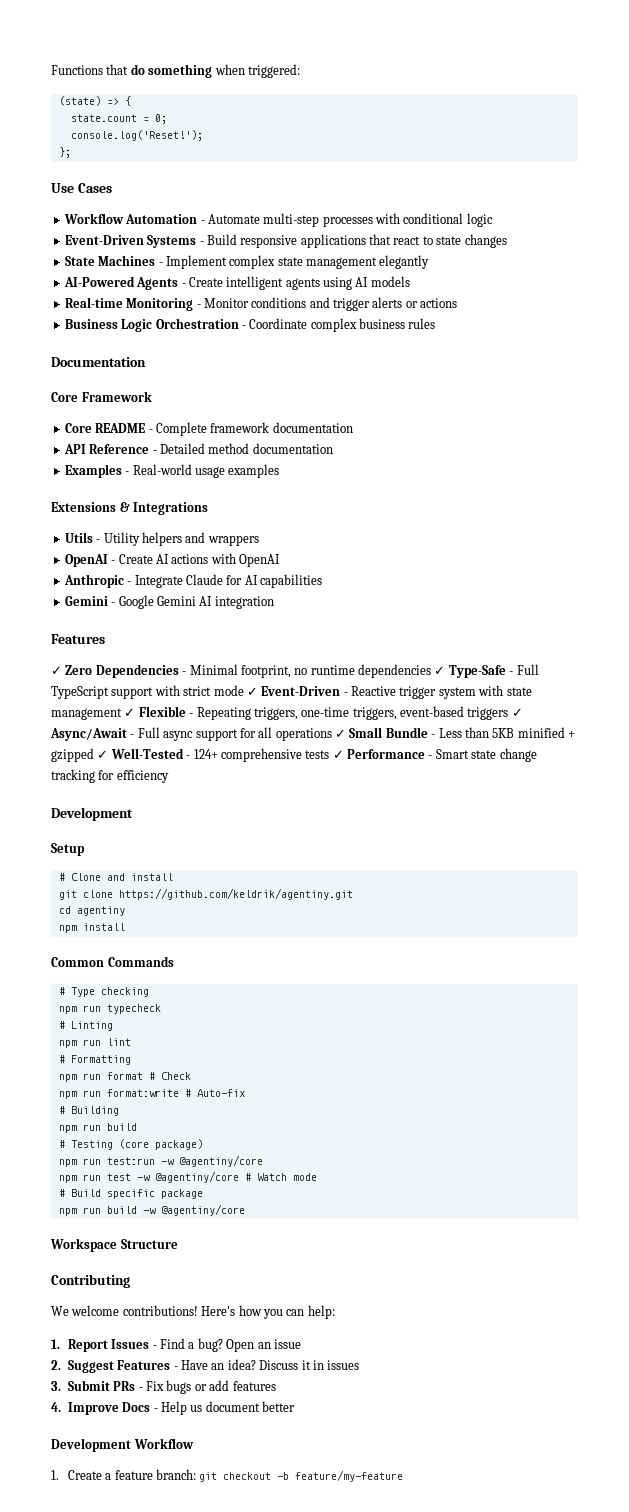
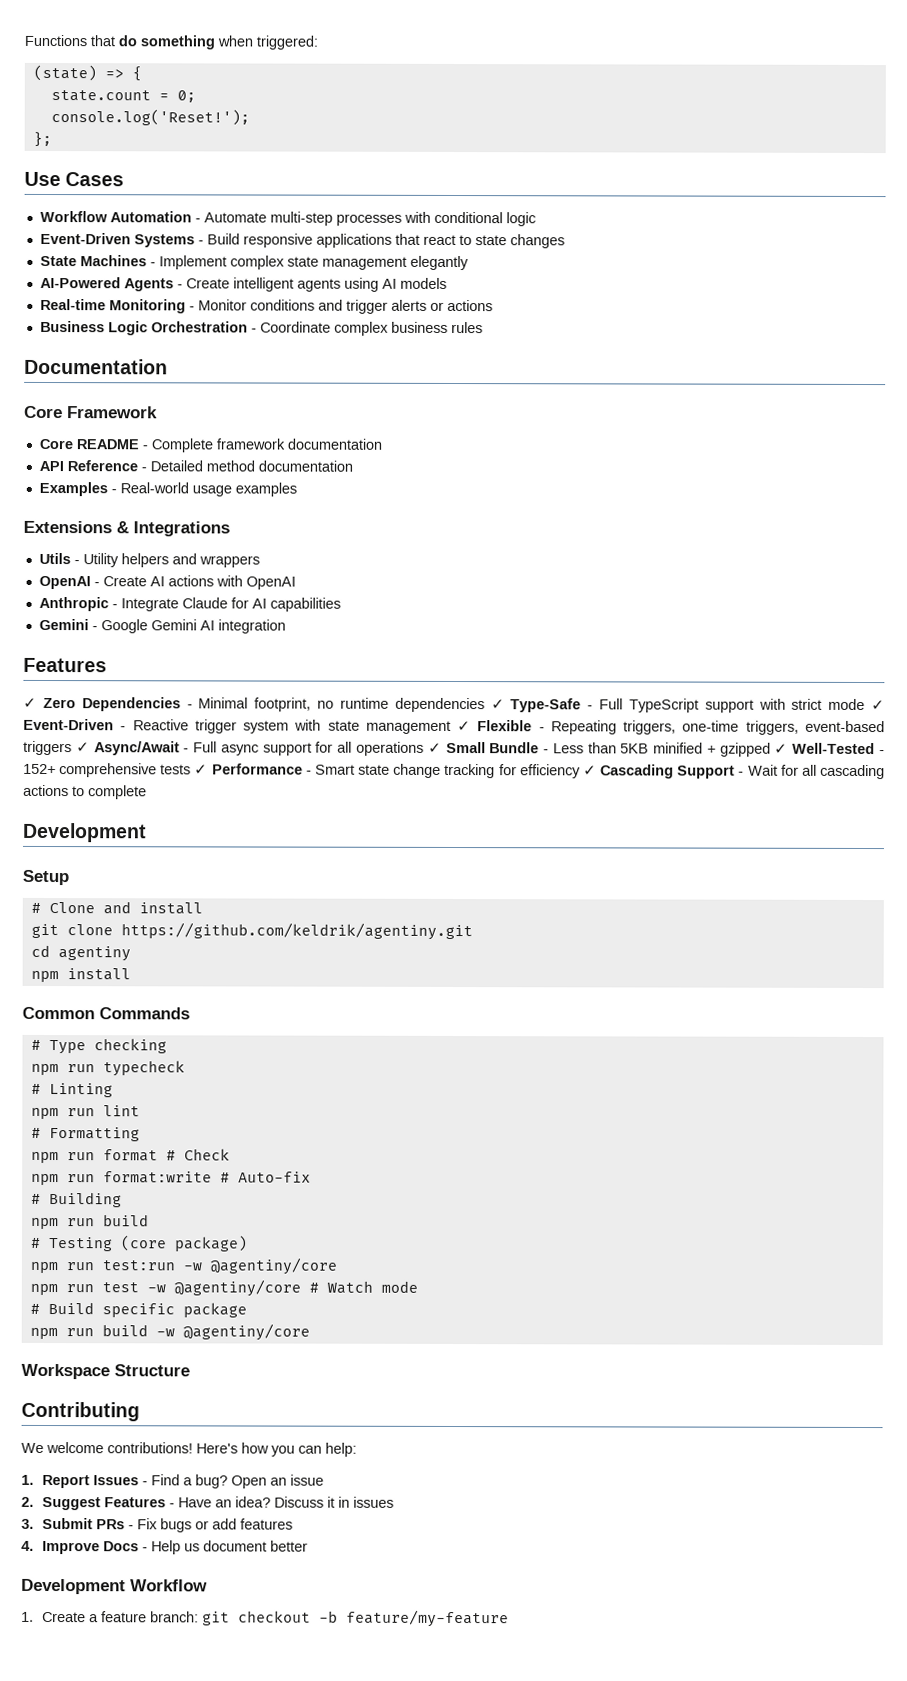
[193,749,218,759] 124+ -> [23,763,56,775] 152+
(169, 776) none -> [582,764,885,780] [23,784,147,800] ✓ Cascading Support - Wait for all cascading actions to complete

